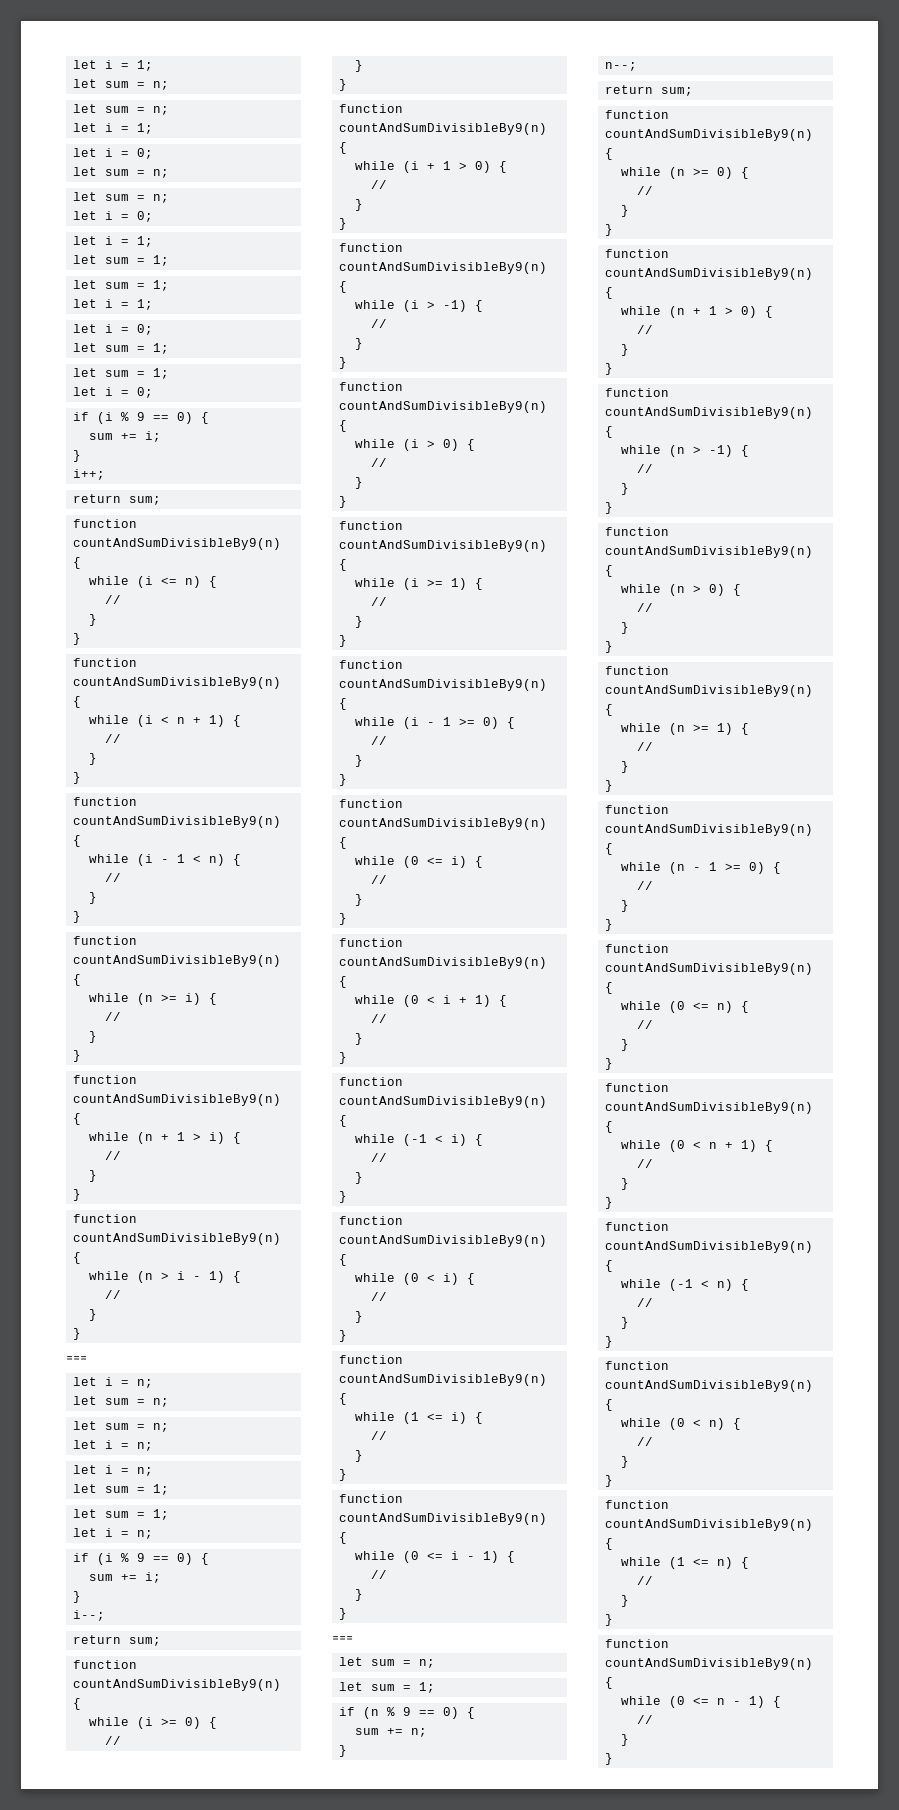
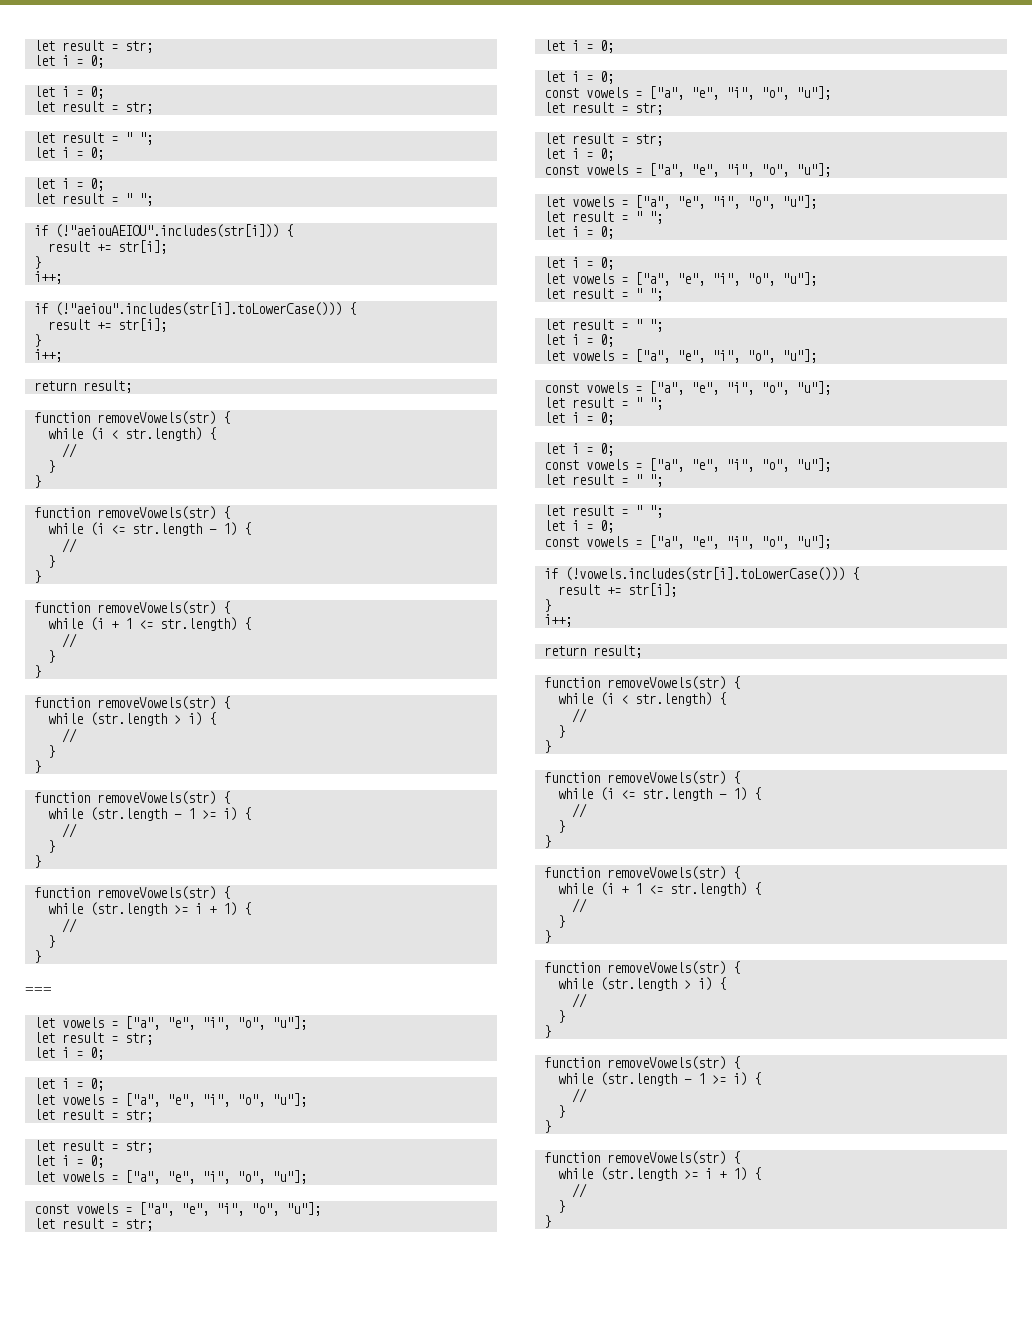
[72,60,153,71] [72,79,169,90] [72,104,169,115] [72,123,153,134] [72,148,153,159] [72,167,169,178] [72,192,169,203] [72,211,153,222] [72,236,153,247] [72,255,169,266] [72,280,169,291] [72,299,153,310] [72,324,153,335] [72,343,169,354] [72,368,169,379] [72,387,153,398] [72,412,209,424] [88,431,161,442] [72,450,81,462] [72,469,105,480] [72,494,161,505] [72,519,137,528] [72,538,281,550] [72,557,81,569] [88,576,217,588] [104,595,121,604] [88,614,97,626] [72,633,81,645] [72,658,137,667] [72,677,281,689] [72,696,81,708] [88,715,241,727] [104,734,121,743] [88,753,97,765] [72,772,81,784] [72,797,137,806] [72,816,281,828] [72,835,81,847] [88,854,241,866] [104,873,121,882] [88,892,97,904] [72,911,81,923] [72,936,137,945] [72,955,281,967] [72,974,81,986] [88,993,217,1005] [104,1012,121,1021] [88,1031,97,1043] [72,1050,81,1062] [72,1075,137,1084] [72,1094,281,1106] [72,1113,81,1125] [88,1132,241,1144] [104,1151,121,1160] [88,1170,97,1182] [72,1189,81,1201] [72,1214,137,1223] [72,1233,281,1245] [72,1252,81,1264] [88,1271,241,1283] [104,1290,121,1299] [88,1309,97,1321] [72,1328,81,1340] [66,1356,87,1361] [72,1377,153,1388] [72,1396,169,1407] [72,1421,169,1432] [72,1440,153,1451] [72,1465,153,1476] [72,1484,169,1495] [72,1509,169,1520] [72,1528,153,1539] [72,1553,209,1565] [88,1572,161,1583] [72,1591,81,1603] [72,1610,105,1621] [72,1635,161,1646] [72,1660,137,1669] [72,1679,281,1691] [72,1698,81,1710] [88,1717,217,1729] [104,1736,121,1745] [354,60,363,72] [338,79,347,91] [338,104,403,113] [338,123,547,135] [338,142,347,154] [354,161,507,173] [370,180,387,189] [354,199,363,211] [338,218,347,230] [338,243,403,252] [338,262,547,274] [338,281,347,293] [354,300,483,312] [370,319,387,328] [354,338,363,350] [338,357,347,369] [338,382,403,391] [338,401,547,413] [338,420,347,432] [354,439,475,451] [370,458,387,467] [354,477,363,489] [338,496,347,508] [338,521,403,530] [338,540,547,552] [338,559,347,571] [354,578,483,590] [370,597,387,606] [354,616,363,628] [338,635,347,647] [338,660,403,669] [338,679,547,691] [338,698,347,710] [354,717,515,729] [370,736,387,745] [354,755,363,767] [338,774,347,786] [338,799,403,808] [338,818,547,830] [338,837,347,849] [354,856,483,868] [370,875,387,884] [354,894,363,906] [338,913,347,925] [338,938,403,947] [338,957,547,969] [338,976,347,988] [354,995,507,1007] [370,1014,387,1023] [354,1033,363,1045] [338,1052,347,1064] [338,1077,403,1086] [338,1096,547,1108] [338,1115,347,1127] [354,1134,483,1146] [370,1153,387,1162] [354,1172,363,1184] [338,1191,347,1203] [338,1216,403,1225] [338,1235,547,1247] [338,1254,347,1266] [354,1273,475,1285] [370,1292,387,1301] [354,1311,363,1323] [338,1330,347,1342] [338,1355,403,1364] [338,1374,547,1386] [338,1393,347,1405] [354,1412,483,1424] [370,1431,387,1440] [354,1450,363,1462] [338,1469,347,1481] [338,1494,403,1503] [338,1513,547,1525] [338,1532,347,1544] [354,1551,515,1563] [370,1570,387,1579] [354,1589,363,1601] [338,1608,347,1620] [332,1636,353,1641] [338,1657,435,1668] [338,1682,435,1693] [338,1707,475,1719] [354,1728,427,1737] [338,1745,347,1757] [604,62,637,71] [604,85,693,96] [604,110,669,119] [604,129,813,141] [604,148,613,160] [620,167,749,179] [636,186,653,195] [620,205,629,217] [604,224,613,236] [604,249,669,258] [604,268,813,280] [604,287,613,299] [620,306,773,318] [636,325,653,334] [620,344,629,356] [604,363,613,375] [604,388,669,397] [604,407,813,419] [604,426,613,438] [620,445,749,457] [636,464,653,473] [620,483,629,495] [604,502,613,514] [604,527,669,536] [604,546,813,558] [604,565,613,577] [620,584,741,596] [636,603,653,612] [620,622,629,634] [604,641,613,653] [604,666,669,675] [604,685,813,697] [604,704,613,716] [620,723,749,735] [636,742,653,751] [620,761,629,773] [604,780,613,792] [604,805,669,814] [604,824,813,836] [604,843,613,855] [620,862,781,874] [636,881,653,890] [620,900,629,912] [604,919,613,931] [604,944,669,953] [604,963,813,975] [604,982,613,994] [620,1001,749,1013] [636,1020,653,1029] [620,1039,629,1051] [604,1058,613,1070] [604,1083,669,1092] [604,1102,813,1114] [604,1121,613,1133] [620,1140,773,1152] [636,1159,653,1168] [620,1178,629,1190] [604,1197,613,1209] [604,1222,669,1231] [604,1241,813,1253] [604,1260,613,1272] [620,1279,749,1291] [636,1298,653,1307] [620,1317,629,1329] [604,1336,613,1348] [604,1361,669,1370] [604,1380,813,1392] [604,1399,613,1411] [620,1418,741,1430] [636,1437,653,1446] [620,1456,629,1468] [604,1475,613,1487] [604,1500,669,1509] [604,1519,813,1531] [604,1538,613,1550] [620,1557,749,1569] [636,1576,653,1585] [620,1595,629,1607] [604,1614,613,1626] [604,1639,669,1648] [604,1658,813,1670] [604,1677,613,1689] [620,1696,781,1708] [636,1715,653,1724] [620,1734,629,1746] [604,1753,613,1765] let i = 1; // let sum = n; // let sum = n; // let i = 1; // let i = 0; // let sum = n; // let sum = n; // let i = 0; // let i = 1; // let sum = 1; // let sum = 1; // let i = 1; // let i = 0; // let sum = 1; // let sum = 1; // let i = 0; // if (i % 9 == 0) { // sum += i; // } // i++; // return sum; // function countAndSumDivisibleBy9(n) { // while (i <= n) { // // // } // } // function countAndSumDivisibleBy9(n) { // while (i < n + 1) { // // // } // } // function countAndSumDivisibleBy9(n) { // while (i - 1 < n) { // // // } // } // function countAndSumDivisibleBy9(n) { // while (n >= i) { // // // } // } // function countAndSumDivisibleBy9(n) { // while (n + 1 > i) { // // // } // } // function countAndSumDivisibleBy9(n) { // while (n > i - 1) { // // // } // } // === // let i = n; // let sum = n; // let sum = n; // let i = n; // let i = n; // let sum = 1; // let sum = 1; // let i = n; // if (i % 9 == 0) { // sum += i; // } // i--; // return sum; // function countAndSumDivisibleBy9(n) { // while (i >= 0) { // // // } // } // function countAndSumDivisibleBy9(n) { // while (i + 1 > 0) { // // // } // } // function countAndSumDivisibleBy9(n) { // while (i > -1) { // // // } // } // function countAndSumDivisibleBy9(n) { // while (i > 0) { // // // } // } // function countAndSumDivisibleBy9(n) { // while (i >= 1) { // // // } // } // function countAndSumDivisibleBy9(n) { // while (i - 1 >= 0) { // // // } // } // function countAndSumDivisibleBy9(n) { // while (0 <= i) { // // // } // } // function countAndSumDivisibleBy9(n) { // while (0 < i + 1) { // // // } // } // function countAndSumDivisibleBy9(n) { // while (-1 < i) { // // // } // } // function countAndSumDivisibleBy9(n) { // while (0 < i) { // // // } // } // function countAndSumDivisibleBy9(n) { // while (1 <= i) { // // // } // } // function countAndSumDivisibleBy9(n) { // while (0 <= i - 1) { // // // } // } // === // let sum = n; // let sum = 1; // if (n % 9 == 0) { // sum += n; // } // n--; // return sum; // function countAndSumDivisibleBy9(n) { // while (n >= 0) { // // // } // } // function countAndSumDivisibleBy9(n) { // while (n + 1 > 0) { // // // } // } // function countAndSumDivisibleBy9(n) { // while (n > -1) { // // // } // } // function countAndSumDivisibleBy9(n) { // while (n > 0) { // // // } // } // function countAndSumDivisibleBy9(n) { // while (n >= 1) { // // // } // } // function countAndSumDivisibleBy9(n) { // while (n - 1 >= 0) { // // // } // } // function countAndSumDivisibleBy9(n) { // while (0 <= n) { // // // } // } // function countAndSumDivisibleBy9(n) { // while (0 < n + 1) { // // // } // } // function countAndSumDivisibleBy9(n) { // while (-1 < n) { // // // } // } // function countAndSumDivisibleBy9(n) { // while (0 < n) { // // // } // } // function countAndSumDivisibleBy9(n) { // while (1 <= n) { // // // } // } // function countAndSumDivisibleBy9(n) { // while (0 <= n - 1) { // // // } // } -> [34,40,154,53] [34,55,105,68] [34,86,105,99] [34,101,154,114] [34,132,154,145] [34,147,105,160] [34,178,105,191] [34,193,154,206] [34,224,294,238] [48,240,168,254] [34,256,42,269] [34,271,63,284] [34,302,357,316] [48,318,168,332] [34,334,42,347] [34,349,63,362] [34,380,133,393] [34,411,231,425] [48,427,217,441] [62,443,78,458] [48,460,56,473] [34,475,42,488] [34,506,231,520] [48,522,252,536] [62,538,78,553] [48,555,56,568] [34,570,42,583] [34,601,231,615] [48,617,252,631] [62,633,78,648] [48,650,56,663] [34,665,42,678] [34,696,231,710] [48,712,217,726] [62,728,78,743] [48,745,56,758] [34,760,42,773] [34,791,231,805] [48,807,252,821] [62,823,78,838] [48,840,56,853] [34,855,42,868] [34,886,231,900] [48,902,252,916] [62,918,78,933] [48,935,56,948] [34,950,42,963] [25,987,52,994] [34,1016,308,1030] [34,1032,154,1045] [34,1047,105,1060] [34,1078,105,1091] [34,1093,308,1107] [34,1109,154,1122] [34,1140,154,1153] [34,1155,105,1168] [34,1170,308,1184] [34,1202,322,1216] [34,1218,154,1231] [544,40,615,53] [544,71,615,84] [544,86,832,100] [544,102,664,115] [544,133,664,146] [544,148,615,161] [544,163,832,177] [544,195,818,209] [544,211,664,224] [544,226,615,239] [544,257,615,270] [544,272,818,286] [544,288,664,301] [544,319,664,332] [544,334,615,347] [544,349,818,363] [544,381,832,395] [544,397,664,410] [544,412,615,425] [544,443,615,456] [544,458,832,472] [544,474,664,487] [544,505,664,518] [544,520,615,533] [544,535,832,549] [544,567,860,581] [558,583,678,597] [544,599,552,612] [544,614,573,627] [544,645,643,658] [544,676,741,690] [558,692,727,706] [572,708,588,723] [558,725,566,738] [544,740,552,753] [544,771,741,785] [558,787,762,801] [572,803,588,818] [558,820,566,833] [544,835,552,848] [544,866,741,880] [558,882,762,896] [572,898,588,913] [558,915,566,928] [544,930,552,943] [544,961,741,975] [558,977,727,991] [572,993,588,1008] [558,1010,566,1023] [544,1025,552,1038] [544,1056,741,1070] [558,1072,762,1086] [572,1088,588,1103] [558,1105,566,1118] [544,1120,552,1133] [544,1151,741,1165] [558,1167,762,1181] [572,1183,588,1198] [558,1200,566,1213] [544,1215,552,1228] let result = str; // let i = 0; // let i = 0; // let result = str; // let result = " "; // let i = 0; // let i = 0; // let result = " "; // if (!"aeiouAEIOU".includes(str[i])) { // result += str[i]; // } // i++; // if (!"aeiou".includes(str[i].toLowerCase())) { // result += str[i]; // } // i++; // return result; // function removeVowels(str) { // while (i < str.length) { // // // } // } // function removeVowels(str) { // while (i <= str.length - 1) { // // // } // } // function removeVowels(str) { // while (i + 1 <= str.length) { // // // } // } // function removeVowels(str) { // while (str.length > i) { // // // } // } // function removeVowels(str) { // while (str.length - 1 >= i) { // // // } // } // function removeVowels(str) { // while (str.length >= i + 1) { // // // } // } // === // let vowels = ["a", "e", "i", "o", "u"]; // let result = str; // let i = 0; // let i = 0; // let vowels = ["a", "e", "i", "o", "u"]; // let result = str; // let result = str; // let i = 0; // let vowels = ["a", "e", "i", "o", "u"]; // const vowels = ["a", "e", "i", "o", "u"]; // let result = str; // let i = 0; // let i = 0; // const vowels = ["a", "e", "i", "o", "u"]; // let result = str; // let result = str; // let i = 0; // const vowels = ["a", "e", "i", "o", "u"]; // let vowels = ["a", "e", "i", "o", "u"]; // let result = " "; // let i = 0; // let i = 0; // let vowels = ["a", "e", "i", "o", "u"]; // let result = " "; // let result = " "; // let i = 0; // let vowels = ["a", "e", "i", "o", "u"]; // const vowels = ["a", "e", "i", "o", "u"]; // let result = " "; // let i = 0; // let i = 0; // const vowels = ["a", "e", "i", "o", "u"]; // let result = " "; // let result = " "; // let i = 0; // const vowels = ["a", "e", "i", "o", "u"]; // if (!vowels.includes(str[i].toLowerCase())) { // result += str[i]; // } // i++; // return result; // function removeVowels(str) { // while (i < str.length) { // // // } // } // function removeVowels(str) { // while (i <= str.length - 1) { // // // } // } // function removeVowels(str) { // while (i + 1 <= str.length) { // // // } // } // function removeVowels(str) { // while (str.length > i) { // // // } // } // function removeVowels(str) { // while (str.length - 1 >= i) { // // // } // } // function removeVowels(str) { // while (str.length >= i + 1) { // // // } // }

